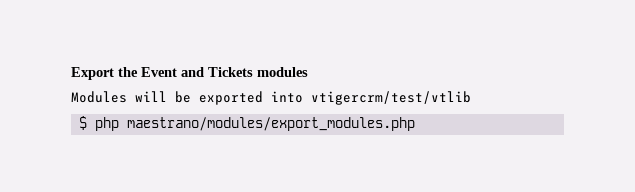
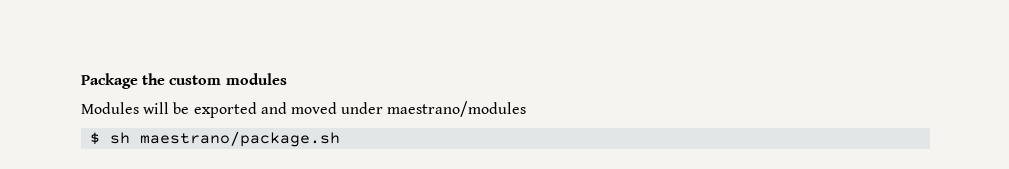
[71,67,253,80] Export the Event and Tickets -> [81,73,222,89] Package the custom
[271,91,471,105] into vtigercrm/test/vtlib -> [260,101,527,117] and moved under maestrano/modules
[95,117,416,131] php maestrano/modules/export_modules.php -> [110,131,341,147] sh maestrano/package.sh

